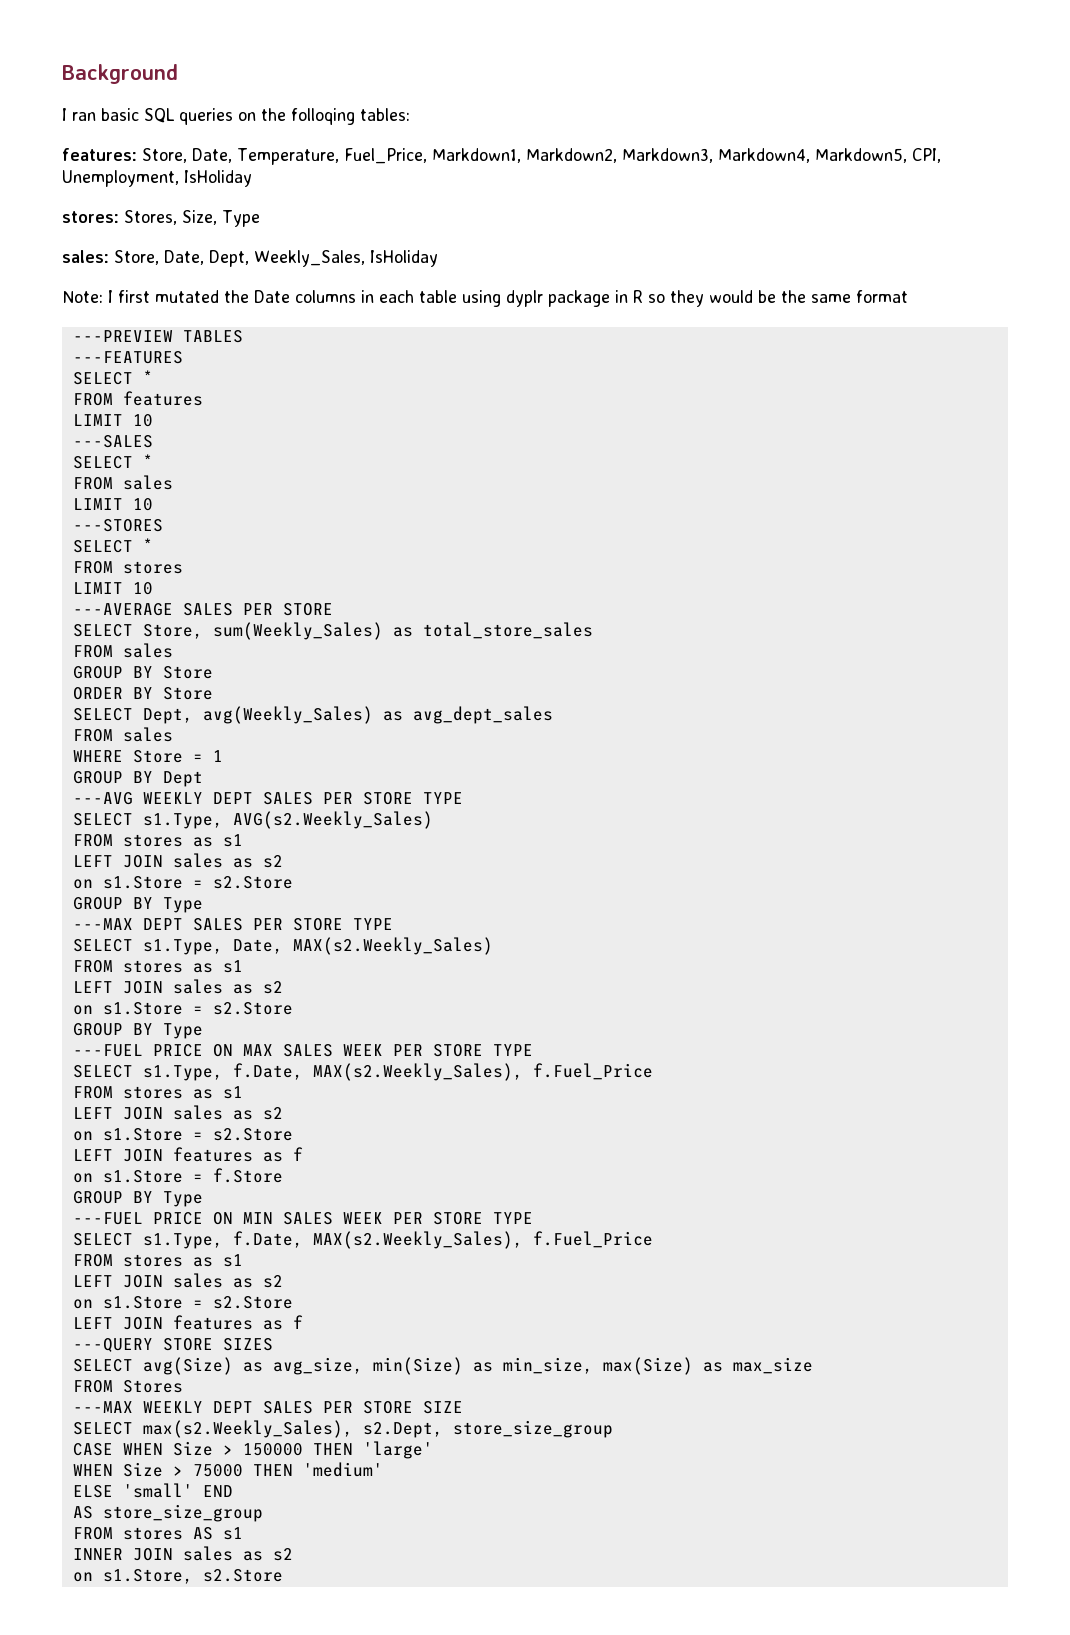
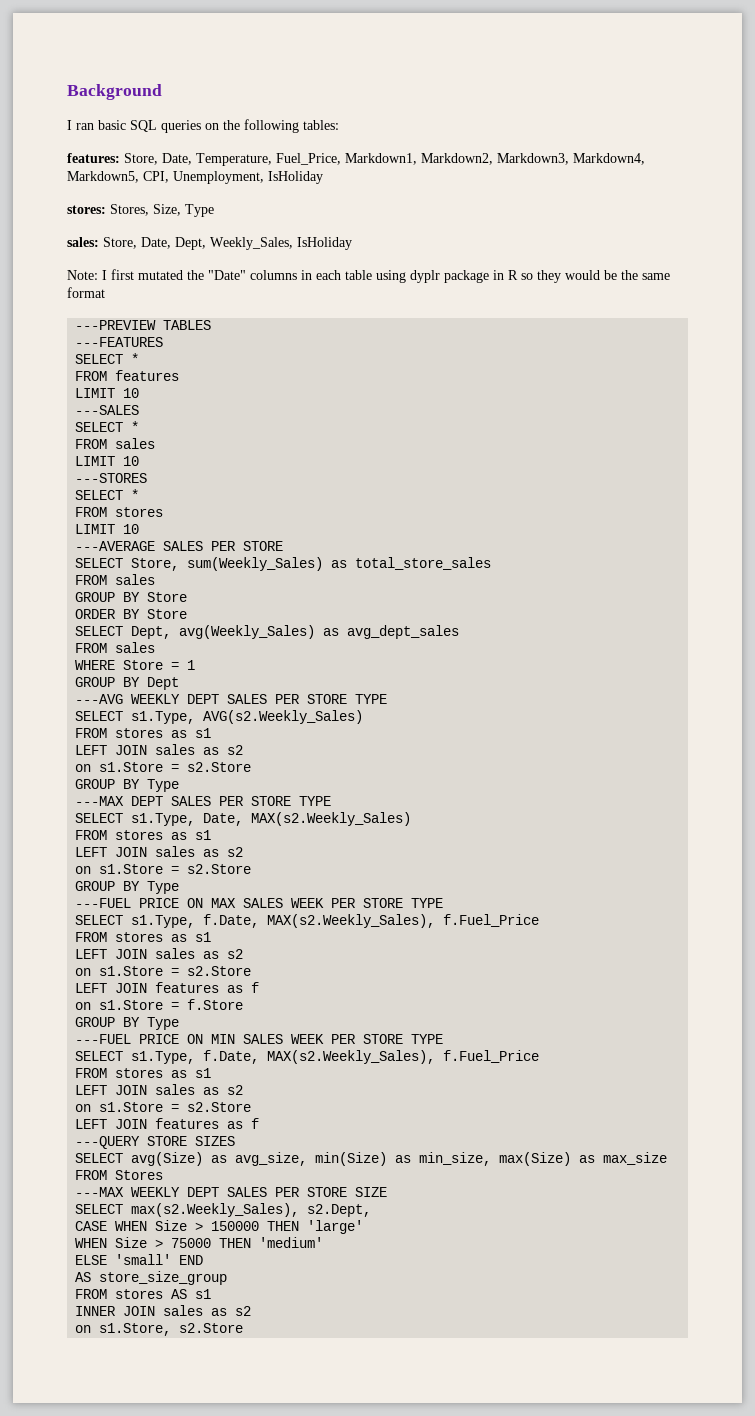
[291,108,355,125] folloqing -> [244,119,299,133] following
[254,290,290,303] Date -> [208,270,246,280] "Date"
[452,1420,613,1438] store_size_group -> (372, 1210) none

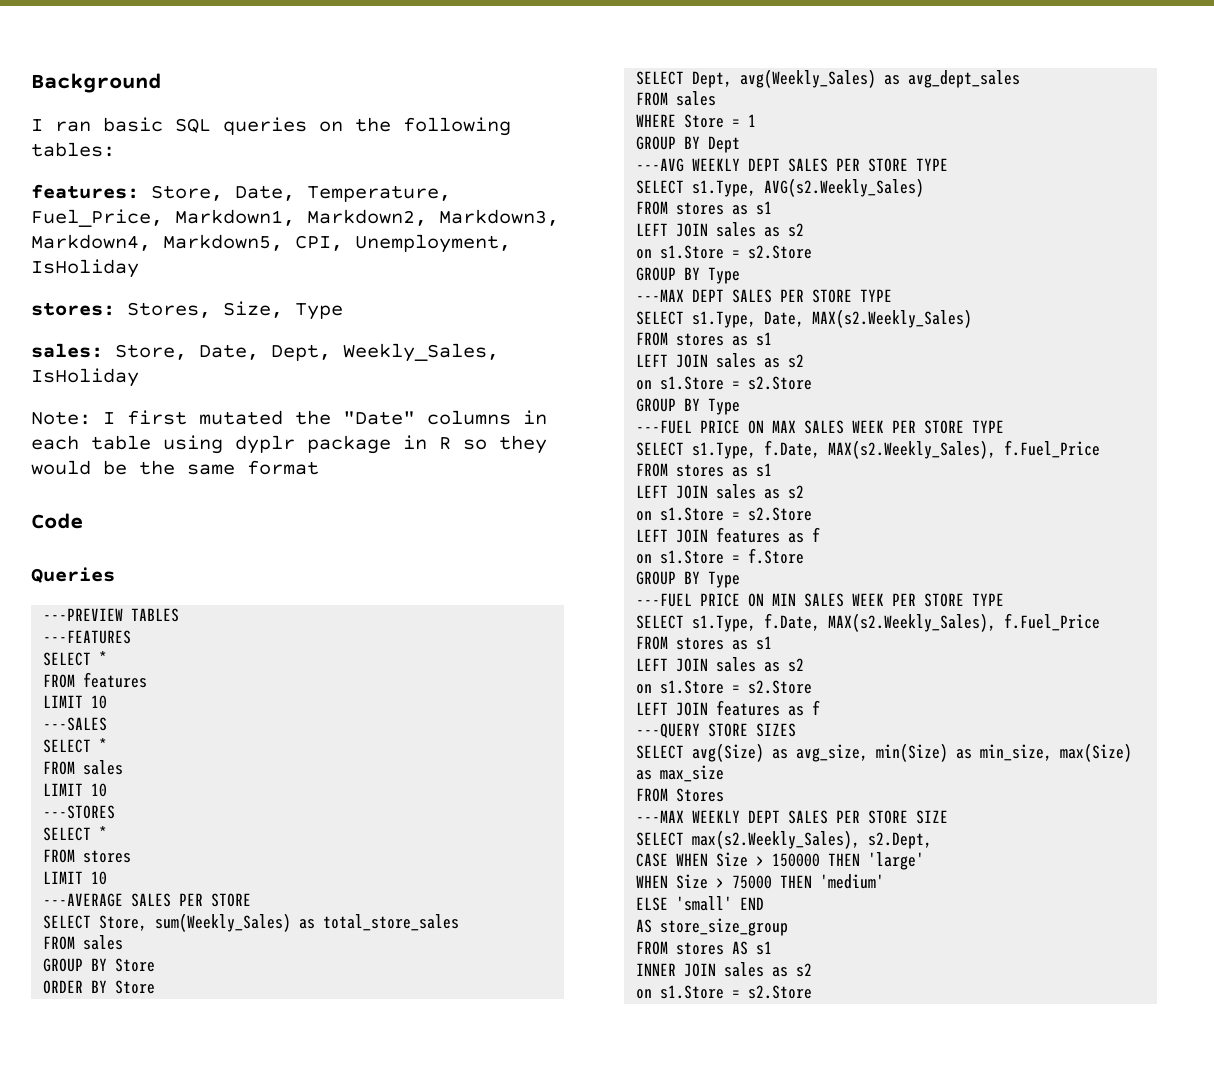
(105, 292) none -> [31,513,83,529] [31,567,115,583] // Code // Queries
[99,1323,172,1336] s1.Store, -> [660,985,741,999] s1.Store =

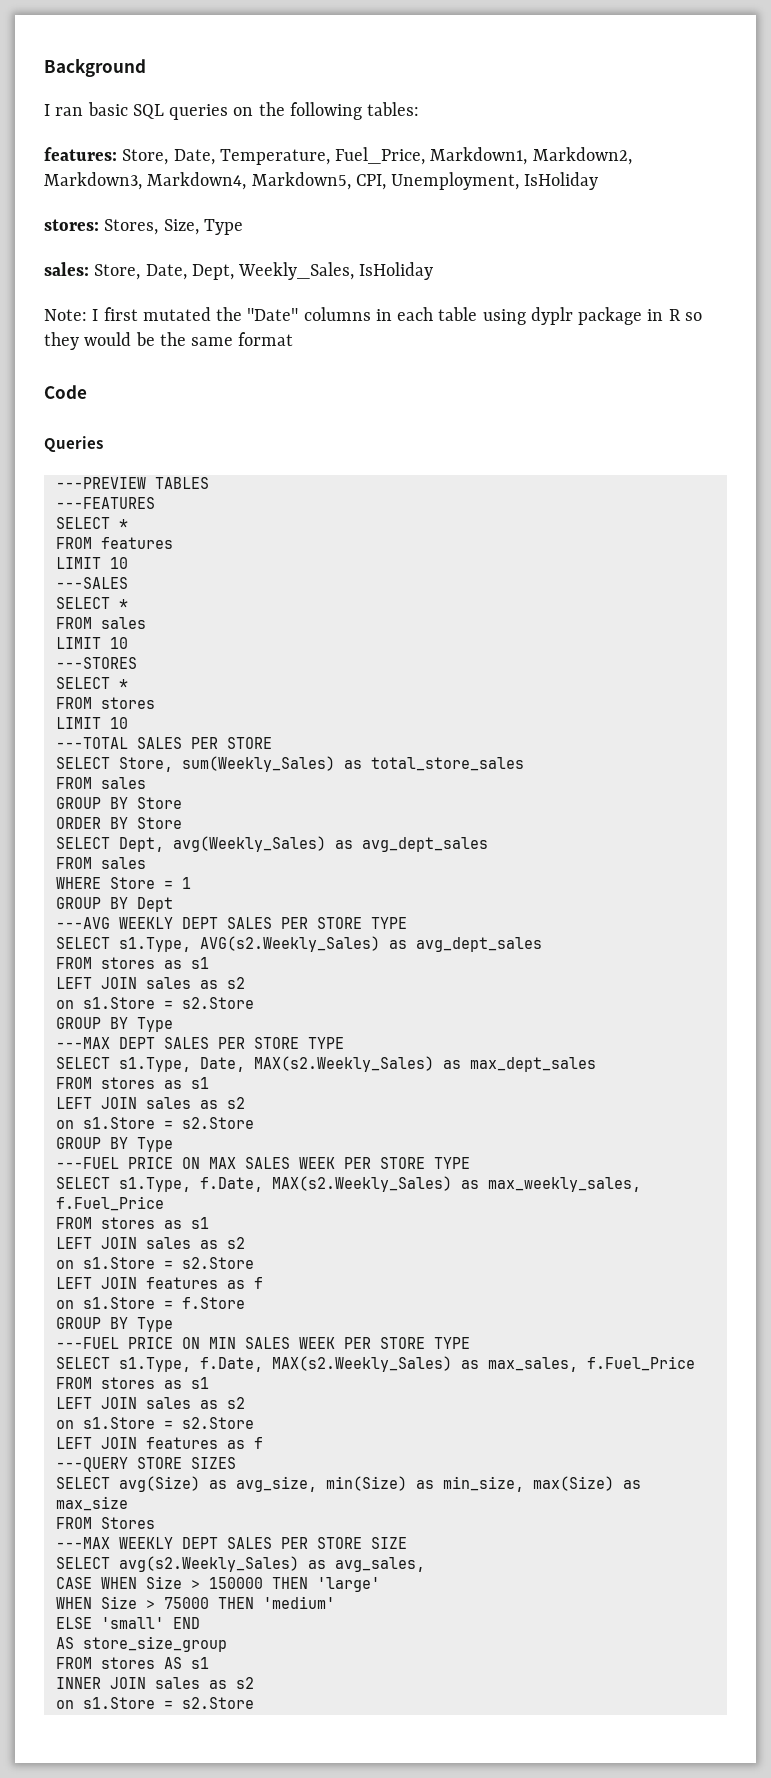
[43,893,124,907] ---AVERAGE -> [55,737,128,749] ---TOTAL
(925, 187) none -> [388,937,542,952] as avg_dept_sales
(973, 318) none -> [442,1057,596,1072] as max_dept_sales
[828,440,997,459] MAX(s2.Weekly_Sales), -> [271,1176,641,1192] MAX(s2.Weekly_Sales) as max_weekly_sales,
[828,613,997,632] MAX(s2.Weekly_Sales), -> [271,1356,578,1372] MAX(s2.Weekly_Sales) as max_sales,
[692,830,933,849] max(s2.Weekly_Sales), s2.Dept, -> [118,1556,425,1572] avg(s2.Weekly_Sales) as avg_sales,

